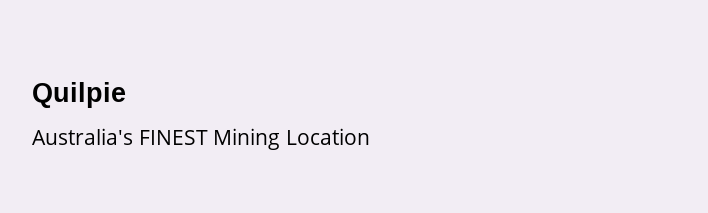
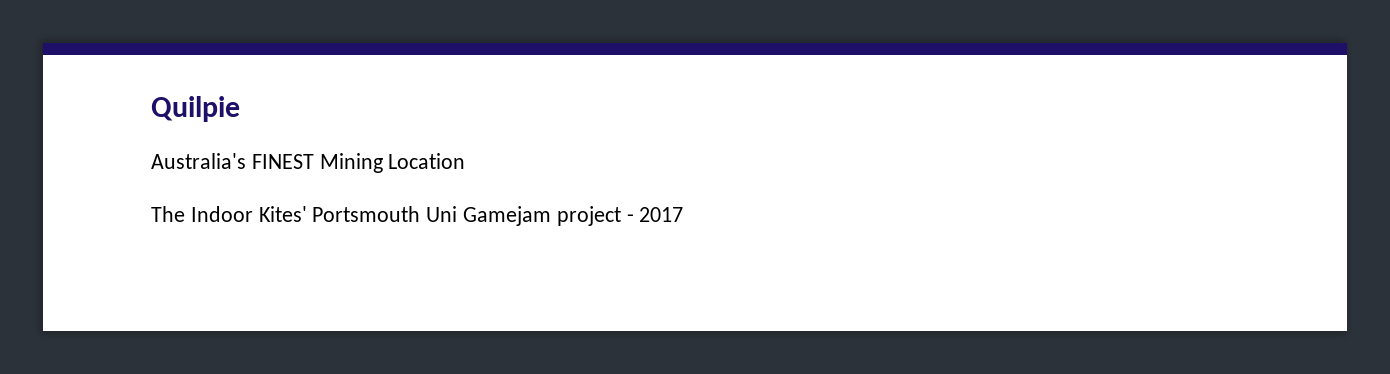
(370, 136) none -> [151,206,684,226] // The Indoor Kites' Portsmouth Uni Gamejam project - 2017

